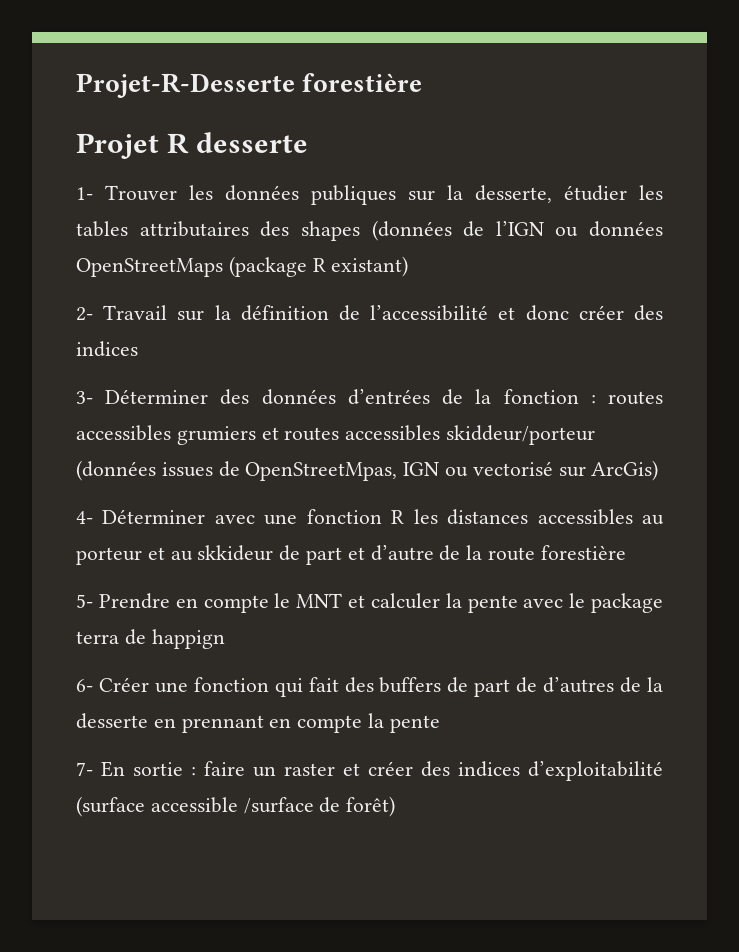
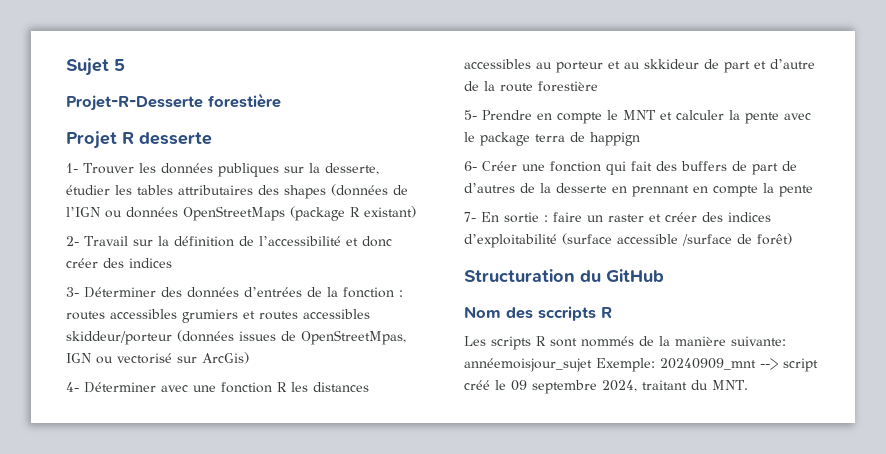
(76, 85) none -> [66,58,125,76] Sujet 5 //
(396, 806) none -> [464,269,664,282] [464,306,612,321] [464,336,786,350] [464,358,818,372] [464,380,748,394] // Structuration du GitHub // Nom des sccripts R // Les scripts R sont nommés de la manière suivante: annéemoisjour_sujet Exemple: 20240909_mnt --> script créé le 09 septembre 2024, traitant du MNT.

